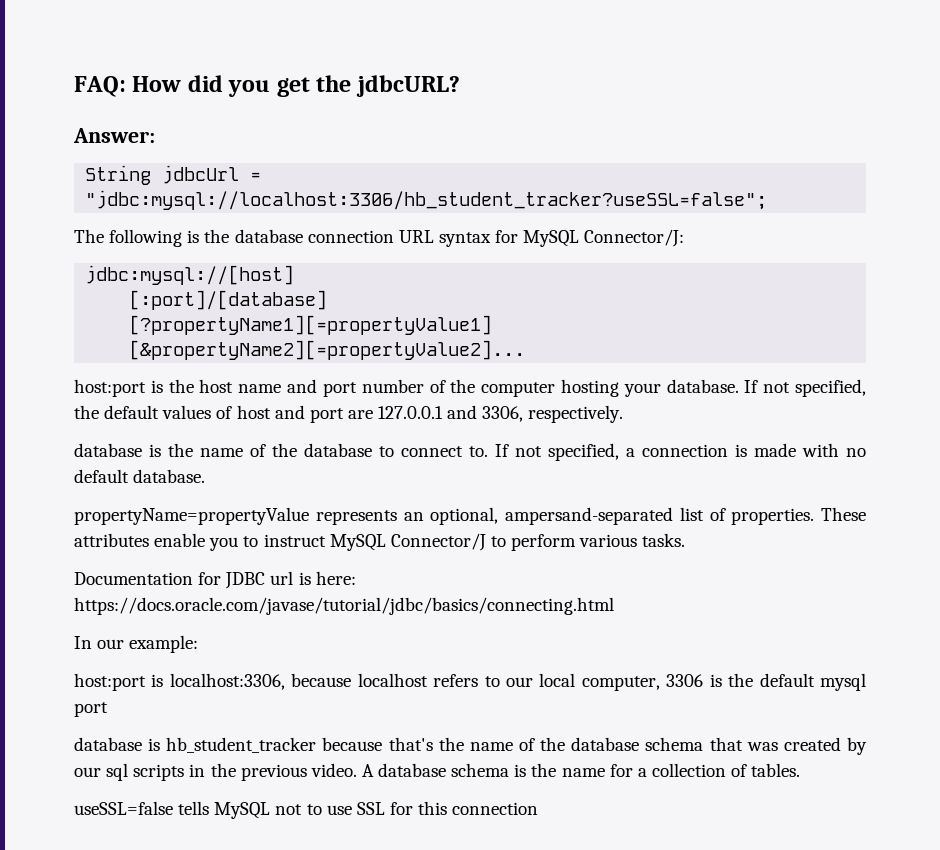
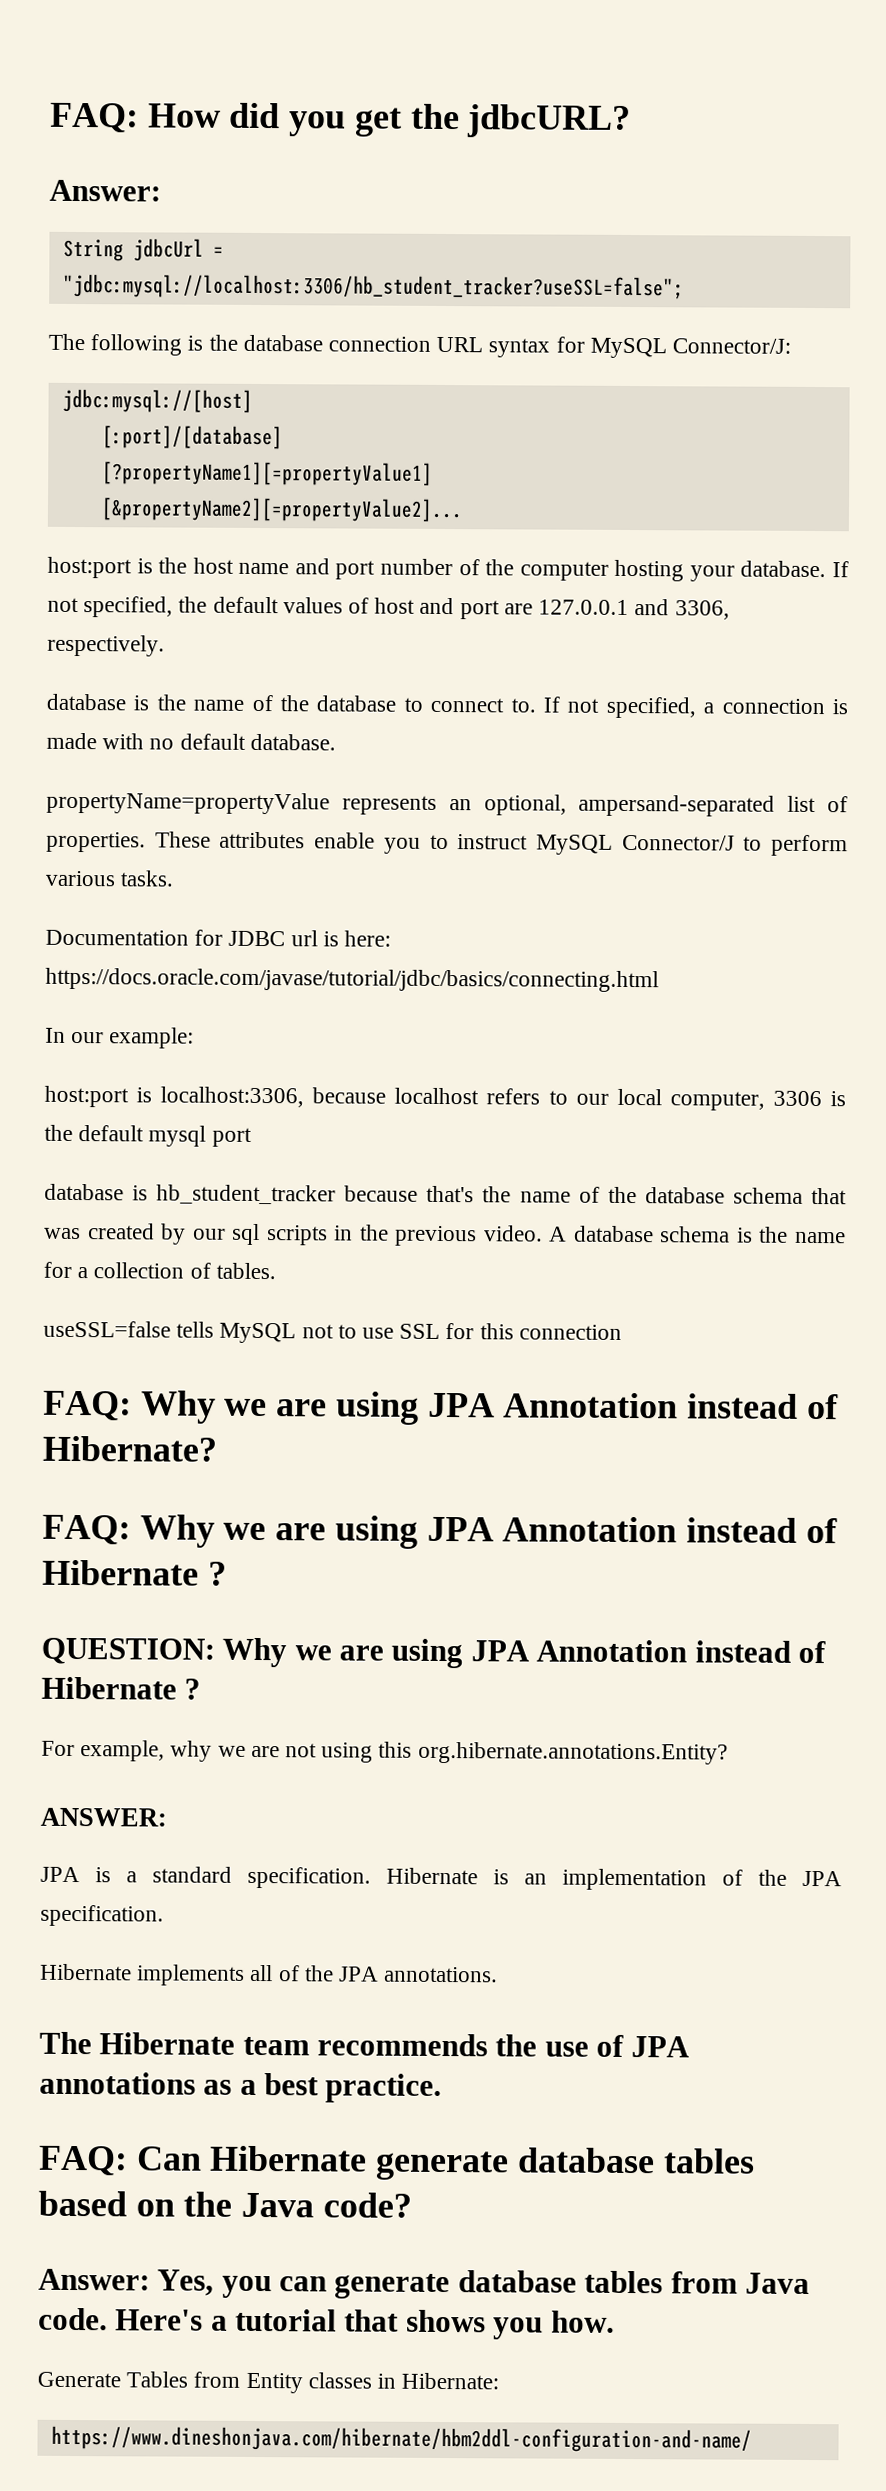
(539, 808) none -> [43,1390,839,1425] [42,1435,217,1462] [42,1514,838,1549] [42,1559,227,1586] [41,1637,826,1669] [41,1676,202,1700] [41,1740,728,1765] [40,1807,167,1827] [40,1866,842,1891] [40,1904,164,1927] [40,1963,499,1986] [39,2031,690,2058] [39,2071,443,2104] [38,2145,755,2181] [38,2190,412,2218] [38,2268,810,2300] [38,2307,615,2340] [37,2371,500,2394] [50,2425,752,2453] // FAQ: Why we are using JPA Annotation instead of Hibernate? // FAQ: Why we are using JPA Annotation instead of Hibernate ? // QUESTION: Why we are using JPA Annotation instead of Hibernate ? // For example, why we are not using this org.hibernate.annotations.Entity? // ANSWER: // JPA is a standard specification. Hibernate is an implementation of the JPA specification. // Hibernate implements all of the JPA annotations. // The Hibernate team recommends the use of JPA annotations as a best practice. // FAQ: Can Hibernate generate database tables based on the Java code? // Answer: Yes, you can generate database tables from Java code. Here's a tutorial that shows you how. // Generate Tables from Entity classes in Hibernate: // https://www.dineshonjava.com/hibernate/hbm2ddl-configuration-and-name/

